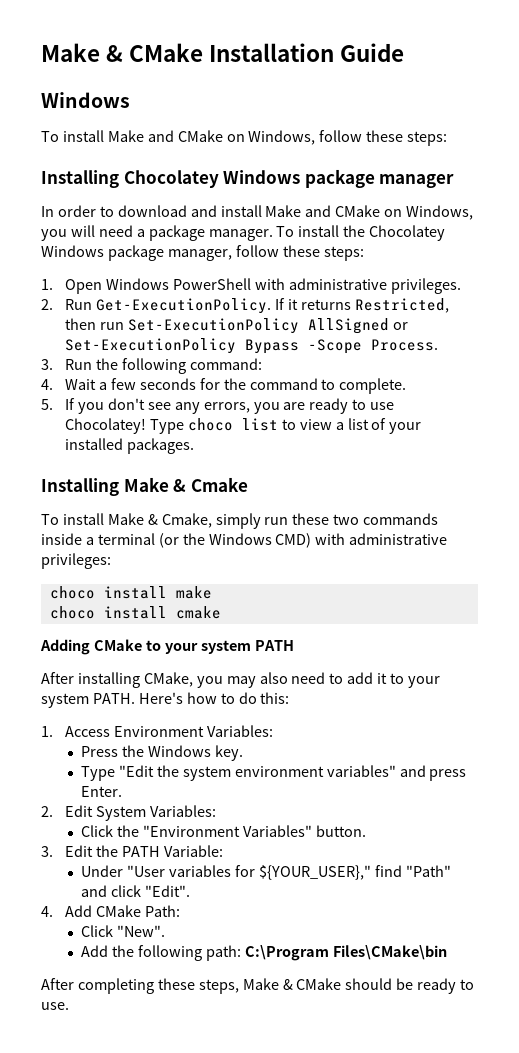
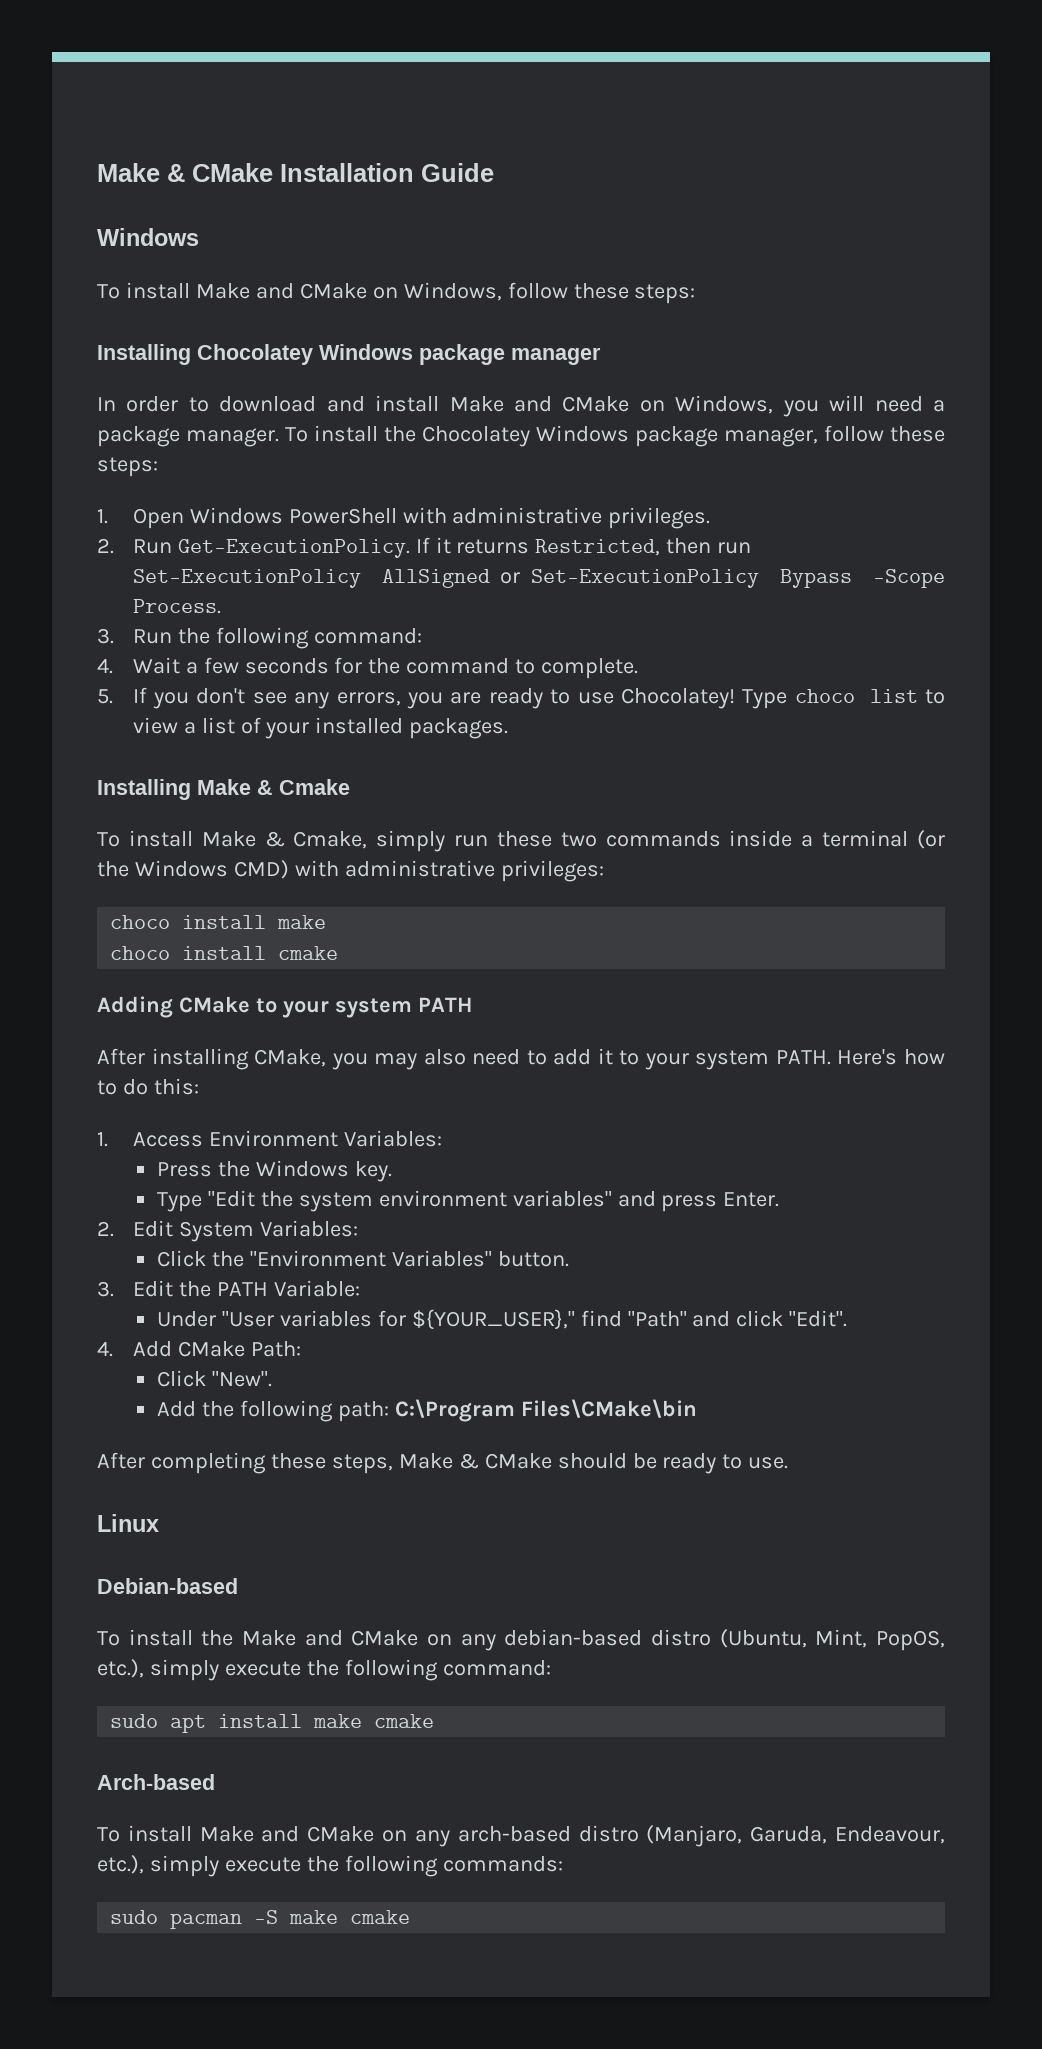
(69, 1006) none -> [97,1514,159,1532] [97,1578,238,1594] [97,1629,945,1651] [97,1659,551,1681] [110,1714,435,1733] [97,1774,215,1790] [97,1825,946,1847] [97,1855,563,1877] [110,1910,411,1929] // Linux // Debian-based // To install the Make and CMake on any debian-based distro (Ubuntu, Mint, PopOS, etc.), simply execute the following command: // sudo apt install make cmake // Arch-based // To install Make and CMake on any arch-based distro (Manjaro, Garuda, Endeavour, etc.), simply execute the following commands: // sudo pacman -S make cmake

